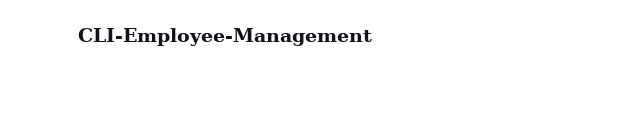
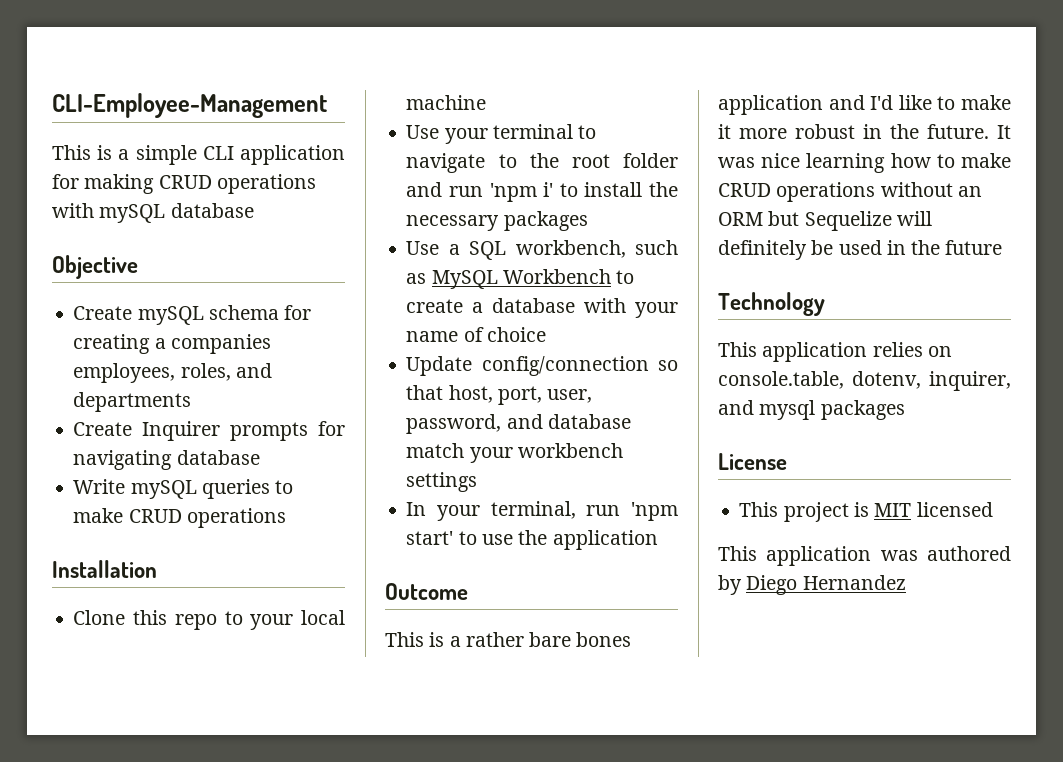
(372, 37) none -> [52,145,345,165] [52,174,316,194] [52,203,254,223] [52,255,138,279] [73,305,312,325] [73,334,271,354] [73,363,272,383] [73,392,192,412] [73,421,345,441] [73,450,260,470] [73,479,294,499] [73,508,286,528] [52,560,157,578] [73,610,345,630] [406,95,487,110] [406,124,597,144] [406,153,678,173] [406,182,678,202] [406,211,588,231] [406,240,678,260] [406,269,635,289] [406,298,678,318] [406,327,546,342] [406,356,678,376] [406,385,593,405] [406,414,631,434] [406,443,623,463] [406,472,478,492] [406,501,678,521] [406,530,658,550] [385,583,468,600] [385,632,632,647] [718,95,1011,115] [718,124,1011,139] [718,153,1011,173] [718,182,982,202] [718,211,932,231] [718,240,1003,260] [718,292,825,316] [718,342,952,362] [718,371,1011,391] [718,400,905,420] [718,453,787,470] [739,502,993,522] [718,546,1011,566] [718,575,906,595] // This is a simple CLI application for making CRUD operations with mySQL database // Objective // Create mySQL schema for creating a companies employees, roles, and departments // Create Inquirer prompts for navigating database // Write mySQL queries to make CRUD operations // Installation // Clone this repo to your local machine // Use your terminal to navigate to the root folder and run 'npm i' to install the necessary packages // Use a SQL workbench, such as MySQL Workbench to create a database with your name of choice // Update config/connection so that host, port, user, password, and database match your workbench settings // In your terminal, run 'npm start' to use the application // Outcome // This is a rather bare bones application and I'd like to make it more robust in the future. It was nice learning how to make CRUD operations without an ORM but Sequelize will definitely be used in the future // Technology // This application relies on console.table, dotenv, inquirer, and mysql packages // License // This project is MIT licensed // This application was authored by Diego Hernandez

